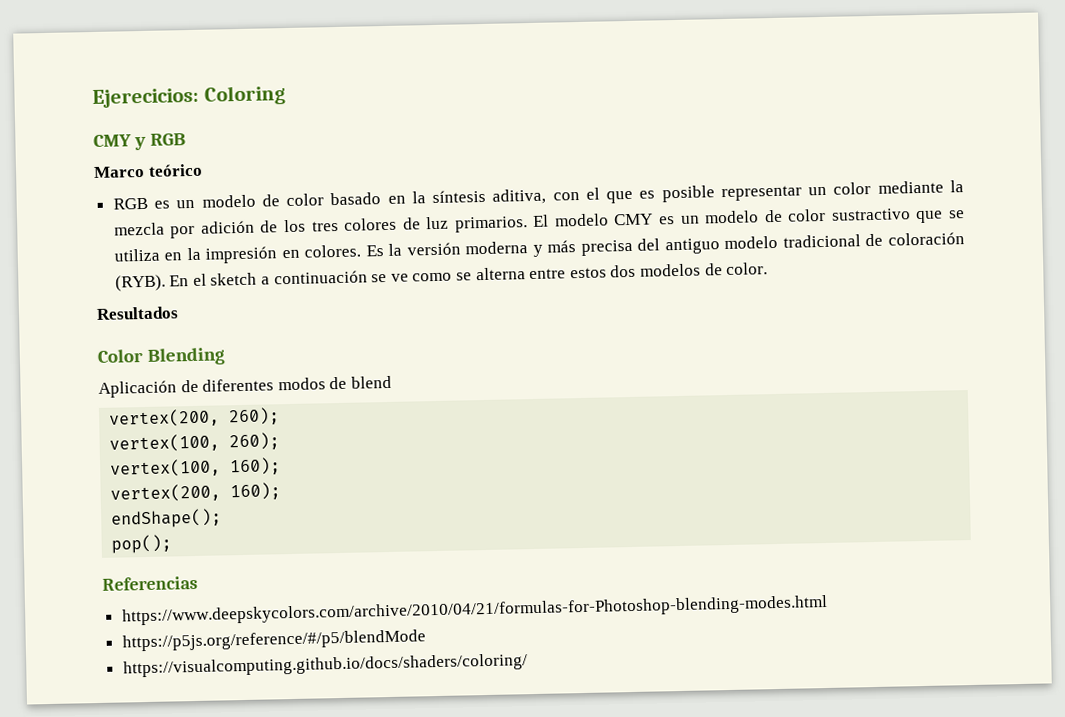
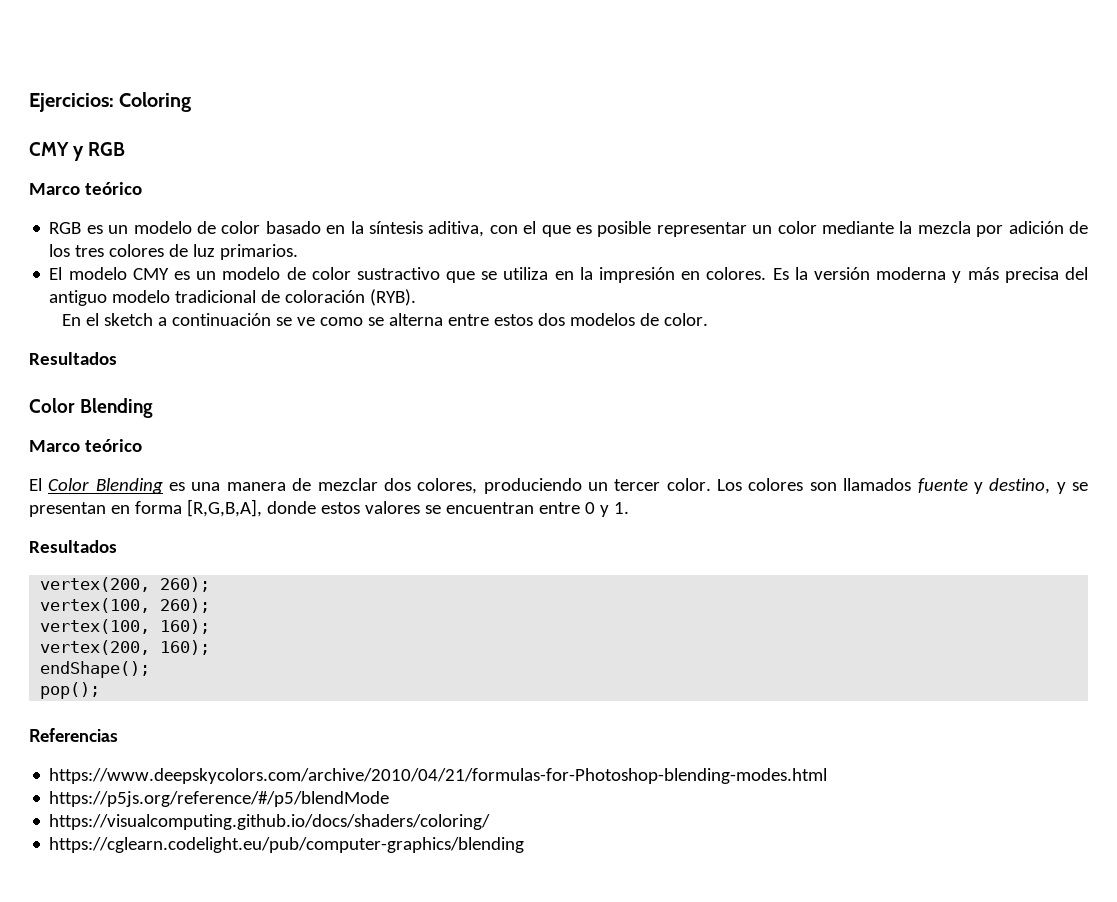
[92,87,199,109] Ejerecicios: -> [29,93,114,112] Ejercicios:
(528, 224) none -> (299, 252) //
(166, 283) none -> (417, 297) //
[98,375,392,398] Aplicación de diferentes modos de blend -> [29,439,142,452] [29,478,1088,494] [29,499,629,517] [29,540,117,553] Marco teórico // El Color Blending es una manera de mezclar dos colores, produciendo un tercer color. Los colores son llamados fuente y destino, y se presentan en forma [R,G,B,A], donde estos valores se encuentran entre 0 y 1. // Resultados
(528, 665) none -> [49,837,525,853] // https://cglearn.codelight.eu/pub/computer-graphics/blending

